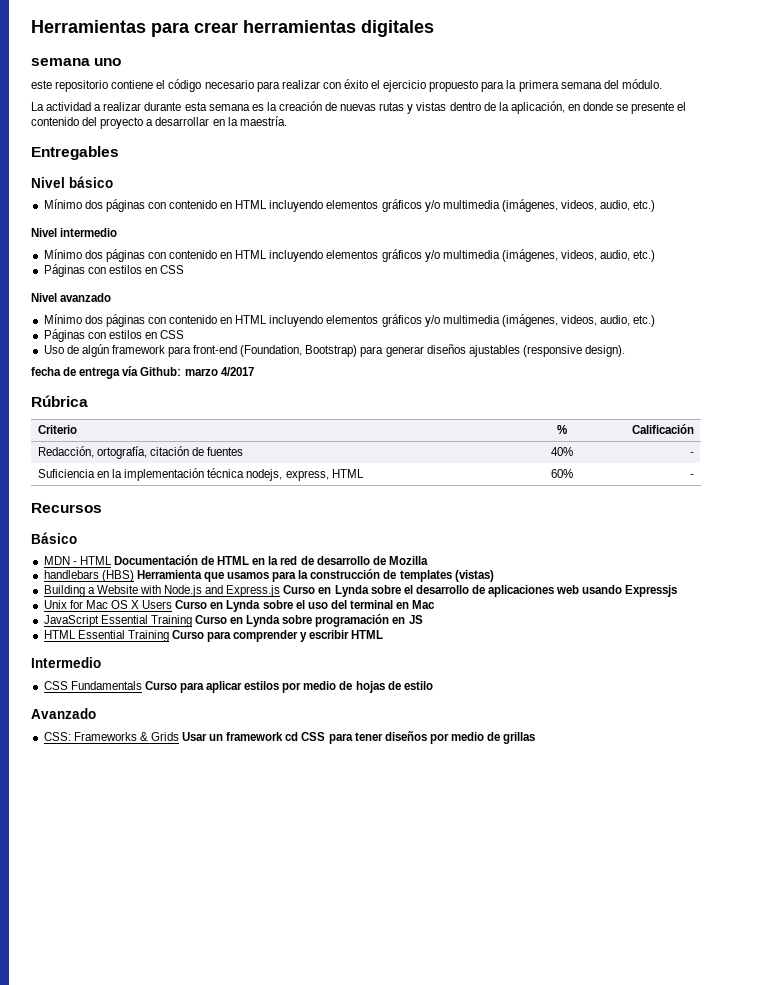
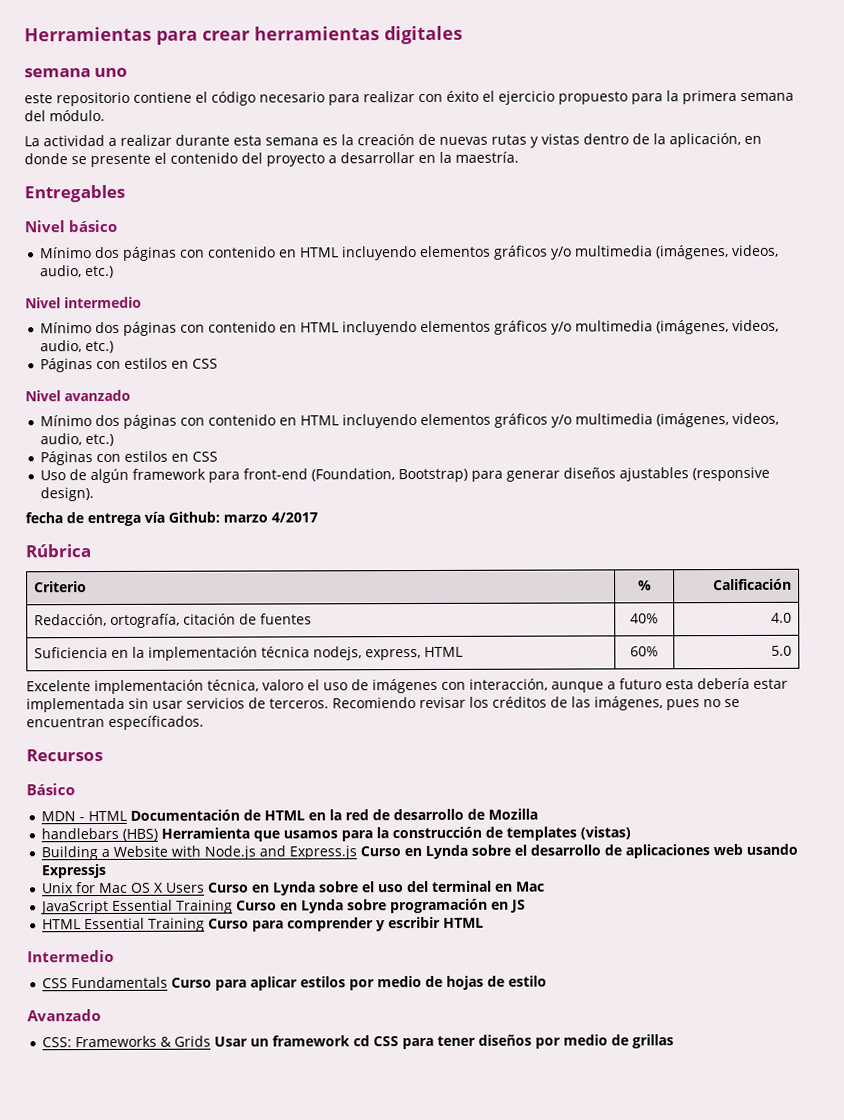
[690,452,695,456] - -> [770,612,792,623] 4.0
[690,474,695,478] - -> [770,645,792,656] [26,677,788,695] [26,696,740,713] [26,715,204,730] 5.0 // Excelente implementación técnica, valoro el uso de imágenes con interacción, aunque a futuro esta debería estar implementada sin usar servicios de terceros. Recomiendo revisar los créditos de las imágenes, pues no se encuentran específicados.

